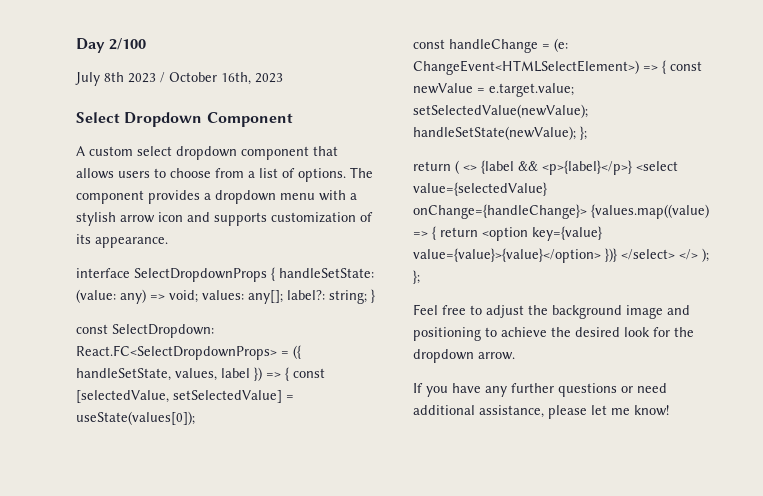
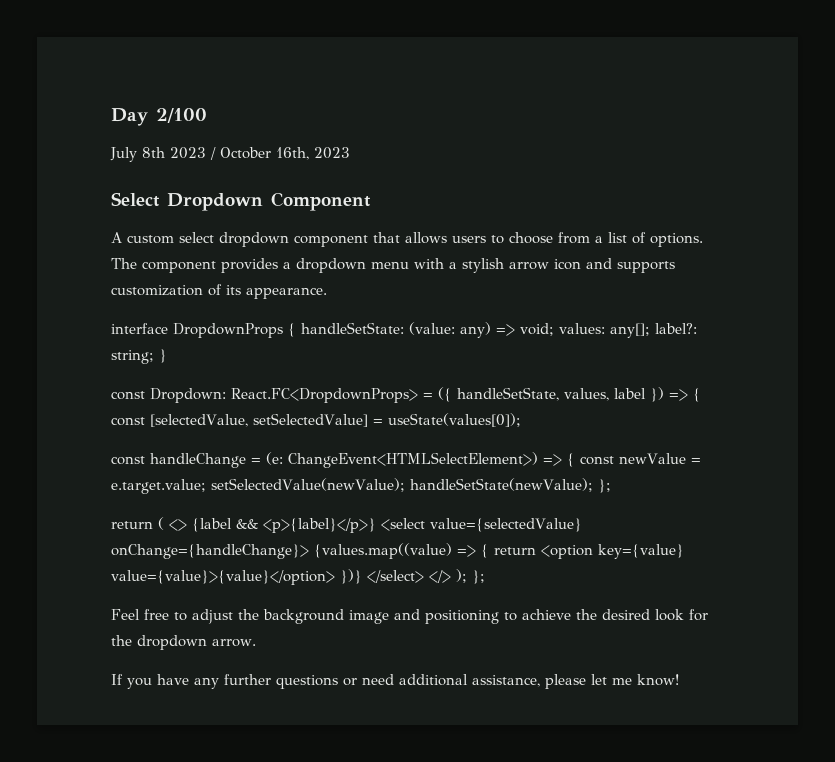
[134,268,267,282] SelectDropdownProps -> [173,323,283,338] DropdownProps
[112,324,214,338] [76,345,277,360] SelectDropdown: React.FC<SelectDropdownProps> -> [150,388,418,403] Dropdown: React.FC<DropdownProps>

